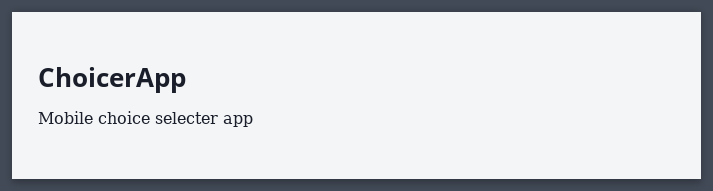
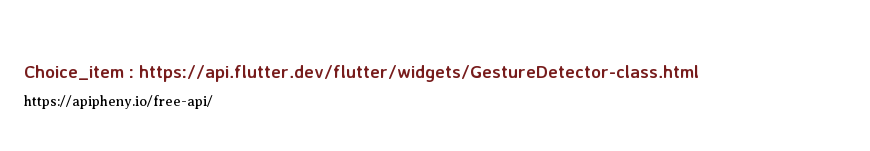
[38,67,186,93] [38,111,253,127] ChoicerApp // Mobile choice selecter app -> [24,65,699,82] [24,95,213,109] Choice_item : https://api.flutter.dev/flutter/widgets/GestureDetector-class.html // https://apipheny.io/free-api/

